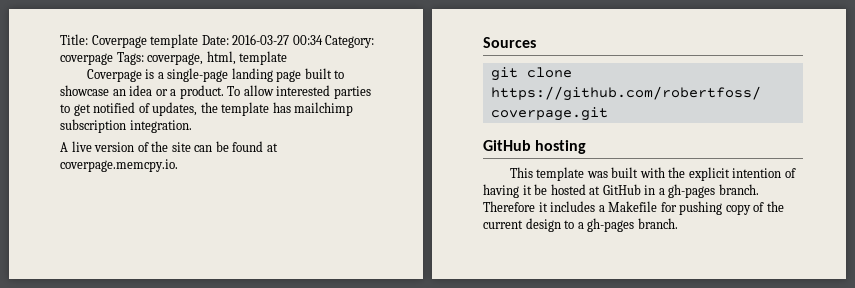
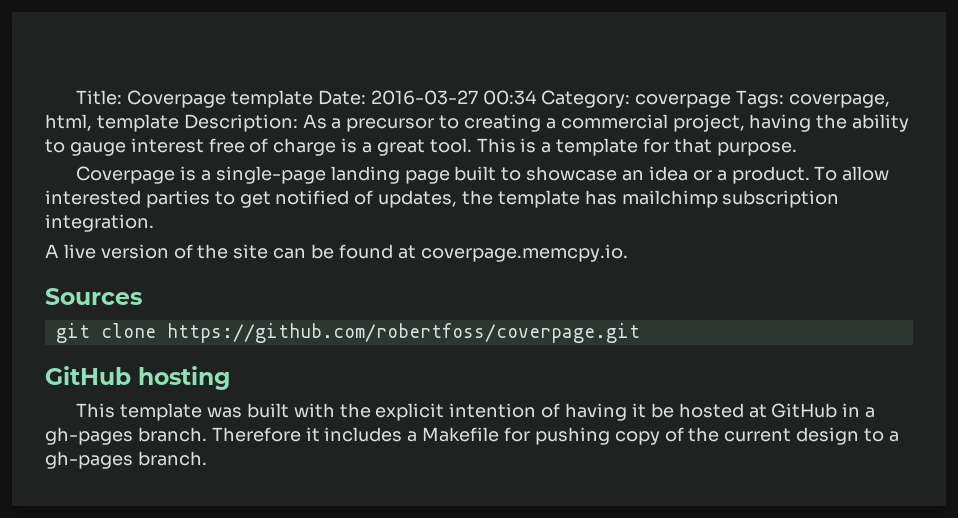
(288, 58) none -> [183,114,910,132] [45,138,797,156] Description: As a precursor to creating a commercial project, having the ability to gauge interest free of charge is a great tool. This is a template for that purpose.

